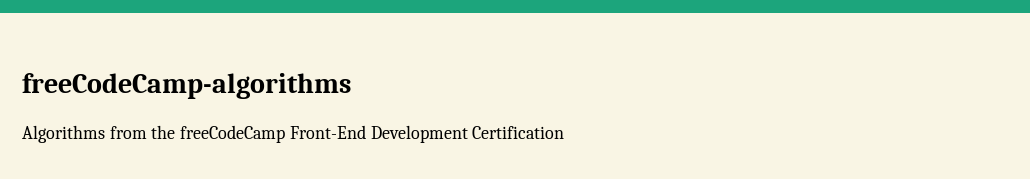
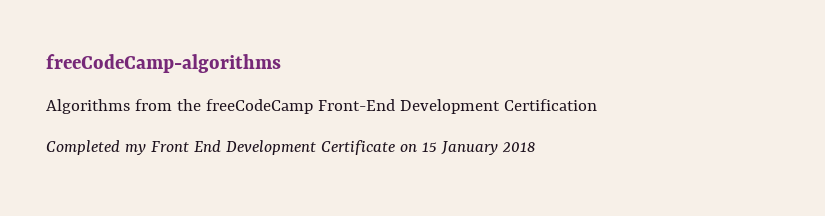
(565, 132) none -> [46,140,535,155] // Completed my Front End Development Certificate on 15 January 2018

